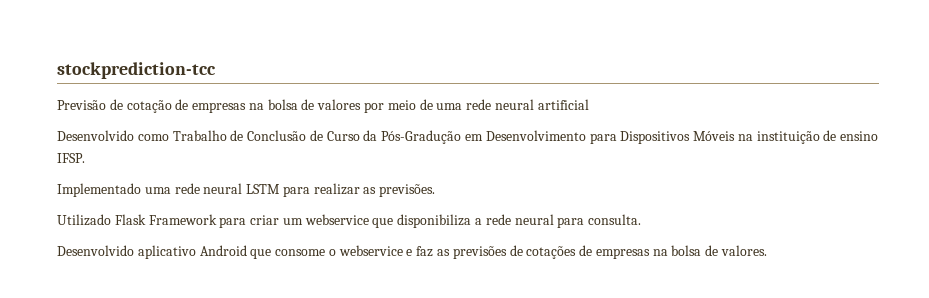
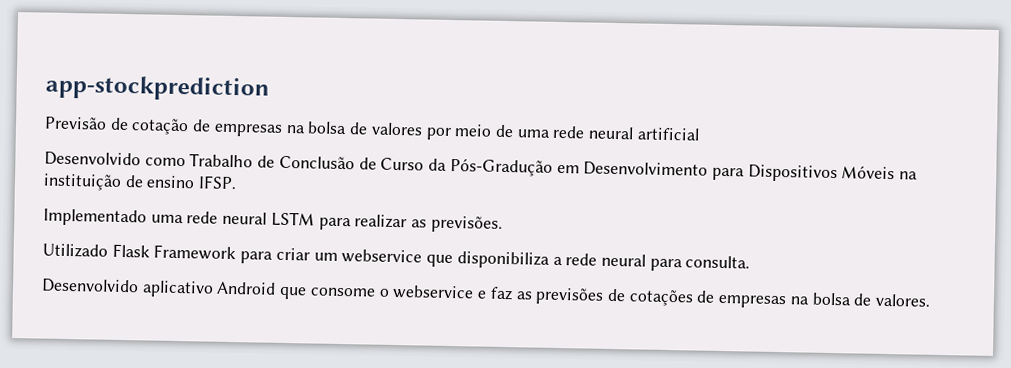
[57,62,216,79] stockprediction-tcc -> [45,74,270,102] app-stockprediction

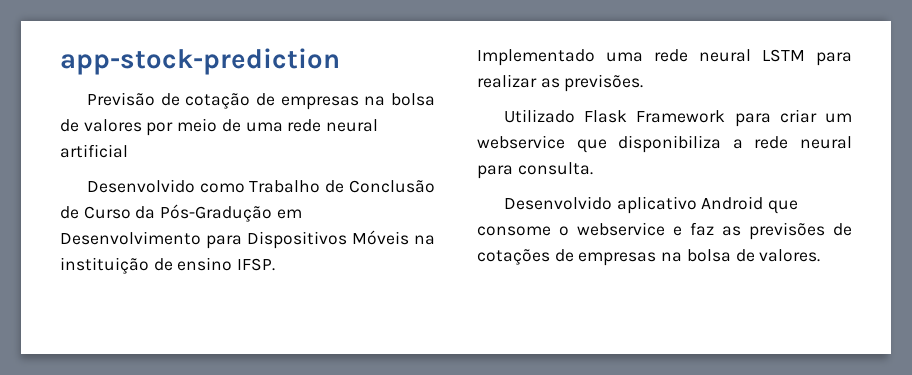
[45,74,270,102] app-stockprediction -> [60,48,340,75] app-stock-prediction

